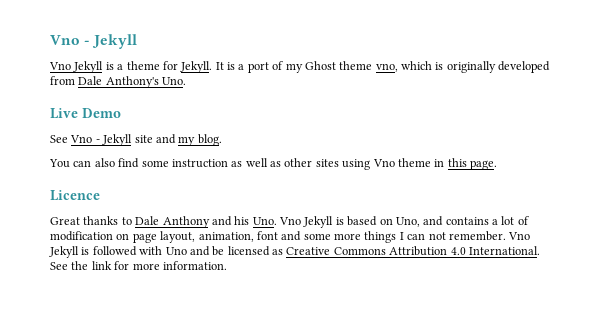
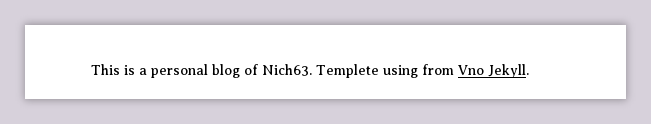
[50,34,138,49] [49,61,551,73] [50,76,187,88] [50,108,121,119] [50,134,222,146] [49,158,497,170] [50,190,100,201] [50,216,529,228] [50,231,531,243] [49,246,540,258] [50,261,227,270] Vno - Jekyll // Vno Jekyll is a theme for Jekyll. It is a port of my Ghost theme vno, which is originally developed from Dale Anthony's Uno. // Live Demo // See Vno - Jekyll site and my blog. // You can also find some instruction as well as other sites using Vno theme in this page. // Licence // Great thanks to Dale Anthony and his Uno. Vno Jekyll is based on Uno, and contains a lot of modification on page layout, animation, font and some more things I can not remember. Vno Jekyll is followed with Uno and be licensed as Creative Commons Attribution 4.0 International. See the link for more information. -> [91,64,529,78] This is a personal blog of Nich63. Templete using from Vno Jekyll.

